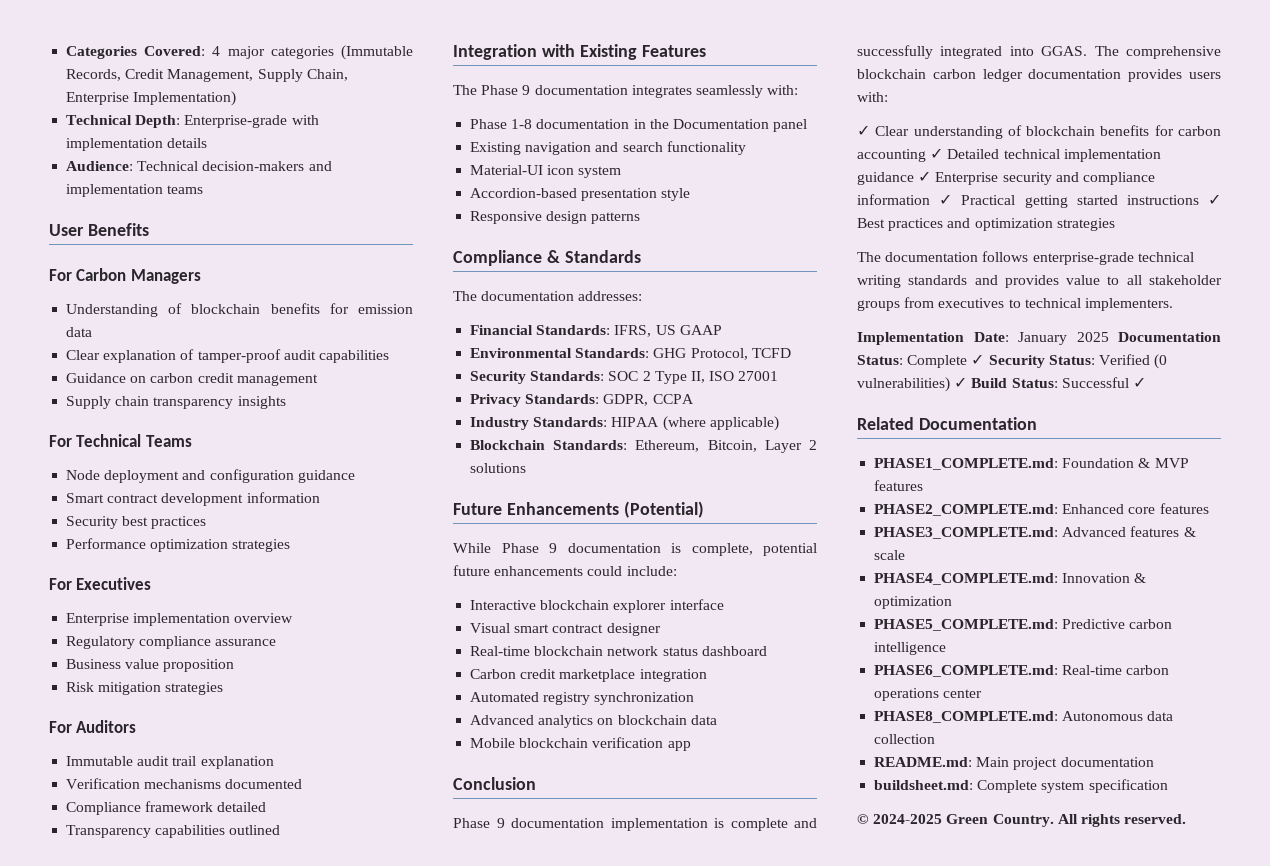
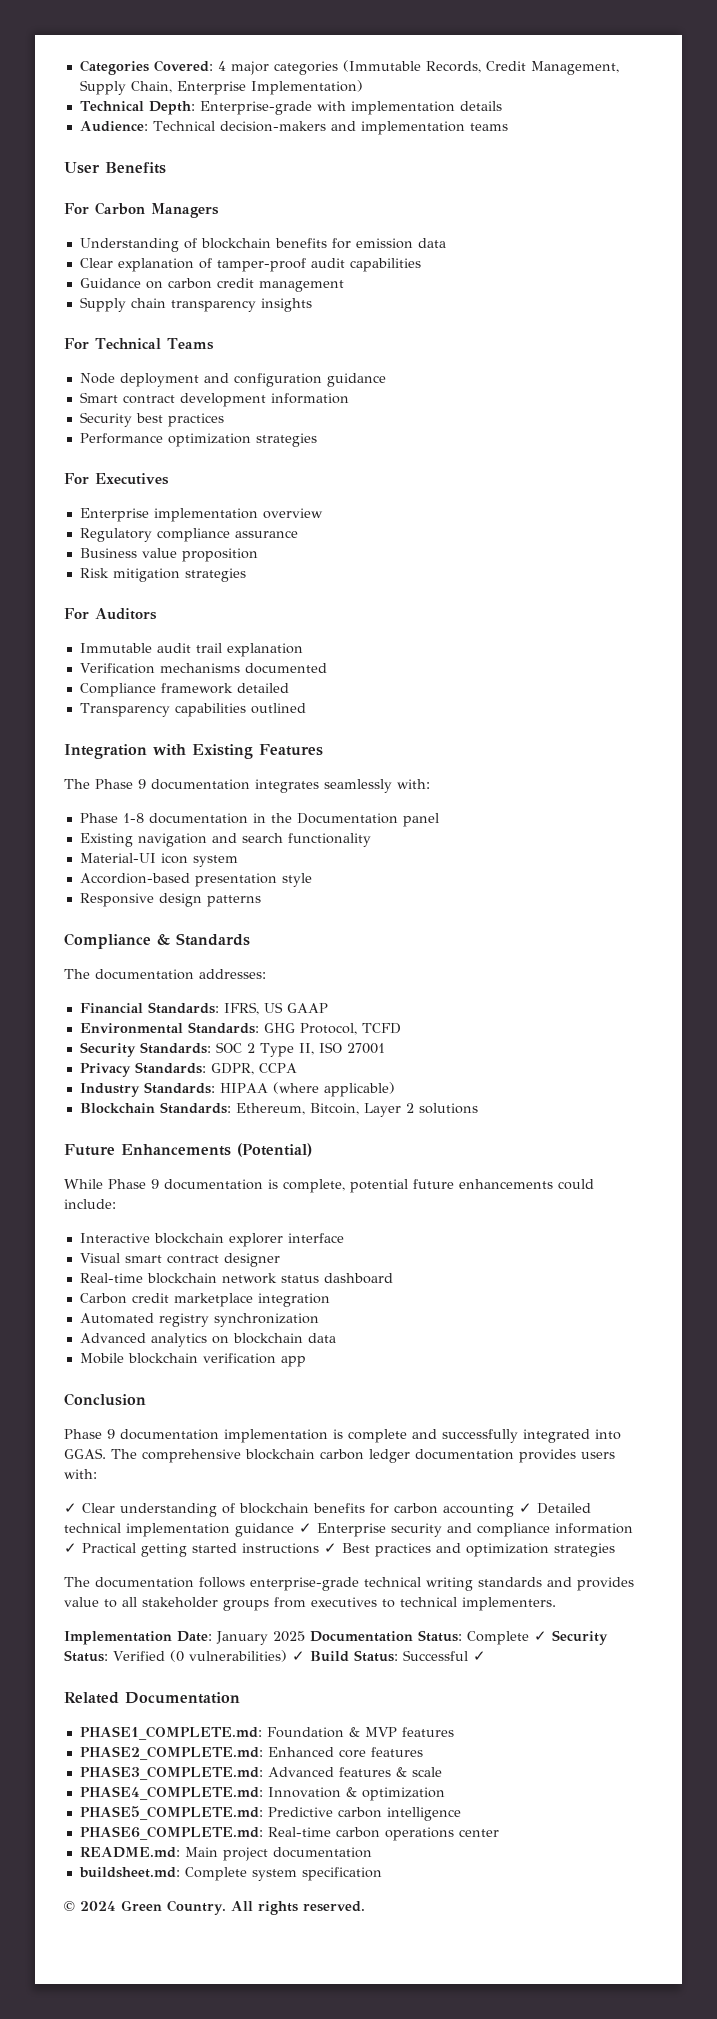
[874,711,1174,723] [874,734,936,744] // PHASE8_COMPLETE.md: Autonomous data collection -> (499, 1833) none
[873,814,943,824] 2024-2025 -> [80,1901,116,1911] 2024

